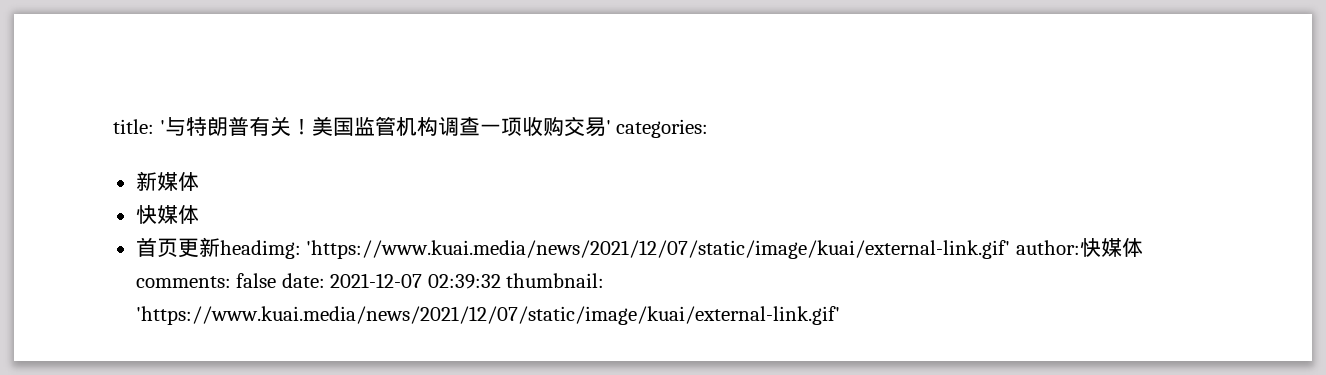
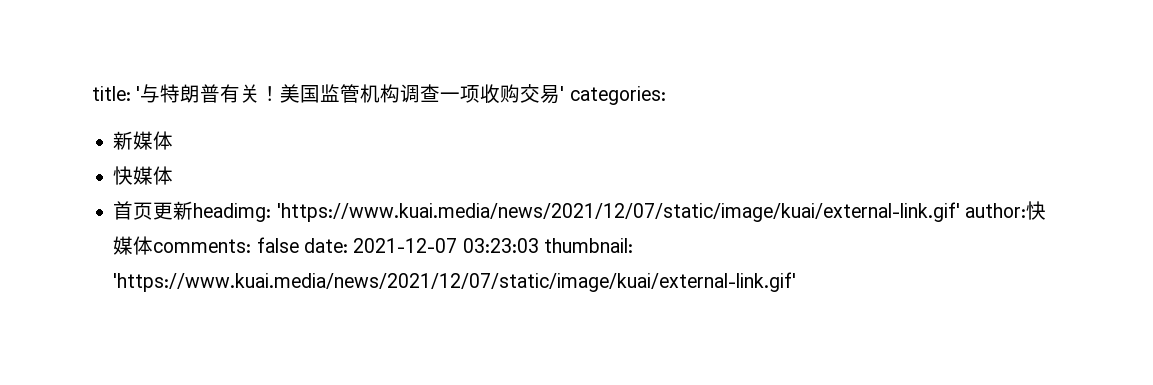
[427,274,501,289] 02:39:32 -> [462,238,539,253] 03:23:03

